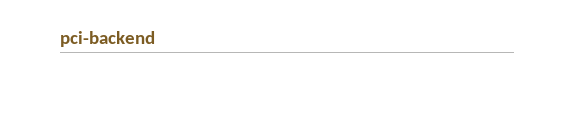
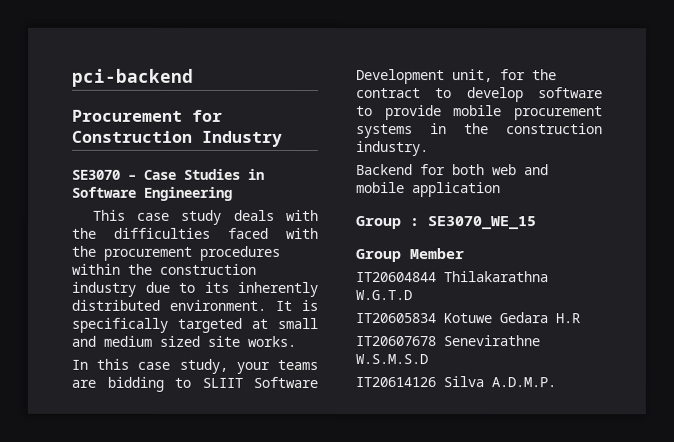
(155, 39) none -> [72,109,223,122] [72,130,283,147] [72,168,265,180] [72,186,233,201] [92,209,319,225] [71,227,318,239] [71,245,280,261] [71,263,256,275] [71,281,318,297] [71,299,318,311] [71,317,318,333] [71,335,296,347] [71,358,318,374] [71,376,318,392] [356,69,557,85] [356,87,603,103] [356,105,603,121] [356,123,603,139] [356,141,429,157] [356,164,549,176] [356,182,501,198] [355,216,537,230] [355,248,464,263] [355,271,548,283] [355,290,412,301] [355,312,580,324] [355,335,540,347] [355,354,428,365] [355,376,556,388] // Procurement for Construction Industry // SE3070 – Case Studies in Software Engineering // This case study deals with the difficulties faced with the procurement procedures within the construction industry due to its inherently distributed environment. It is specifically targeted at small and medium sized site works. // In this case study, your teams are bidding to SLIIT Software Development unit, for the contract to develop software to provide mobile procurement systems in the construction industry. // Backend for both web and mobile application // Group : SE3070_WE_15 // Group Member // IT20604844 Thilakarathna W.G.T.D // IT20605834 Kotuwe Gedara H.R // IT20607678 Senevirathne W.S.M.S.D // IT20614126 Silva A.D.M.P.

